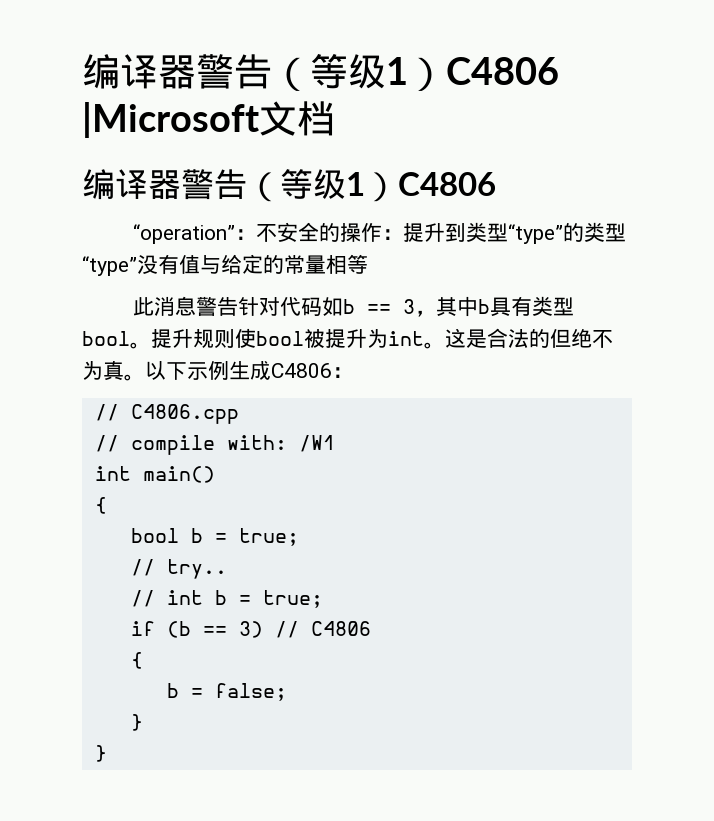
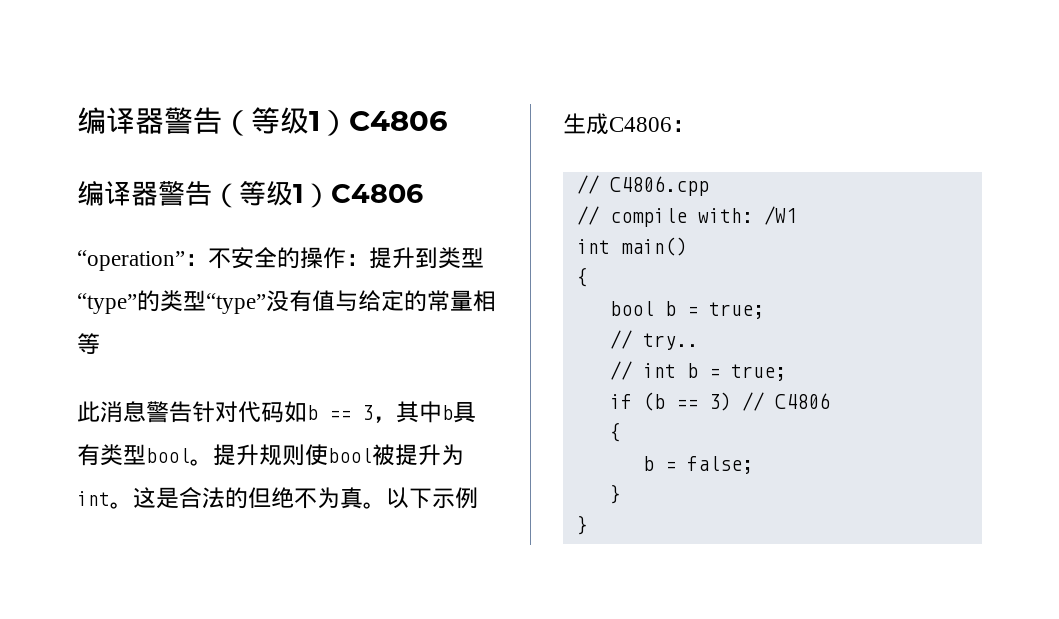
[82,53,559,91] [82,101,335,138] 编译器警告（等级1）C4806 |Microsoft文档 -> [77,107,447,136] 编译器警告（等级1）C4806

